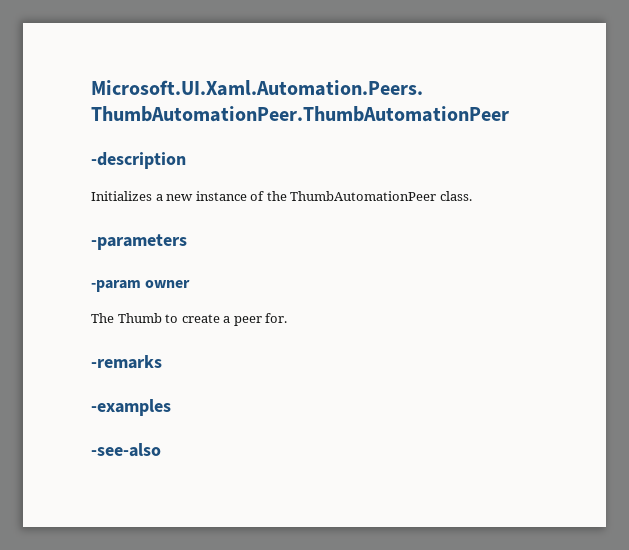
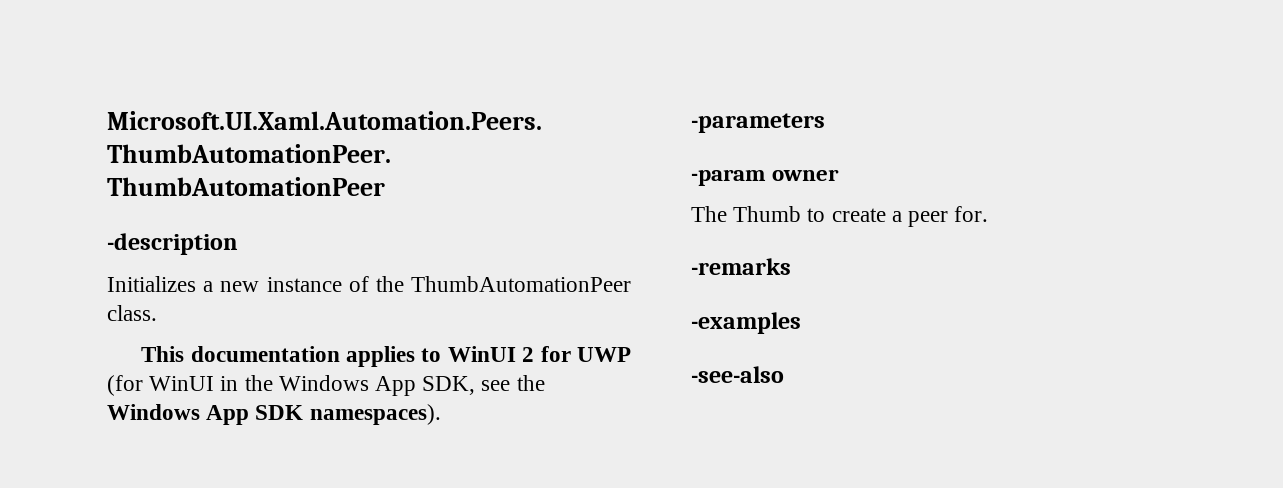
(472, 196) none -> [141,346,631,367] [107,375,545,396] [107,404,441,425] // This documentation applies to WinUI 2 for UWP (for WinUI in the Windows App SDK, see the Windows App SDK namespaces).

